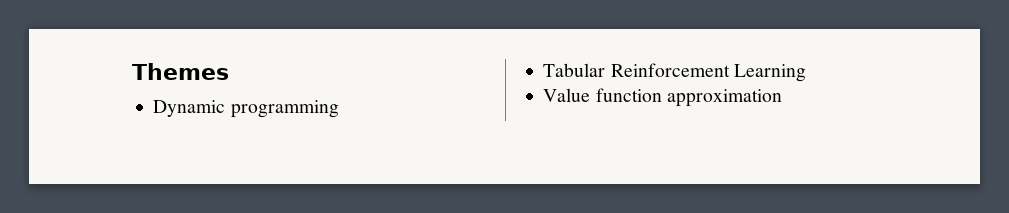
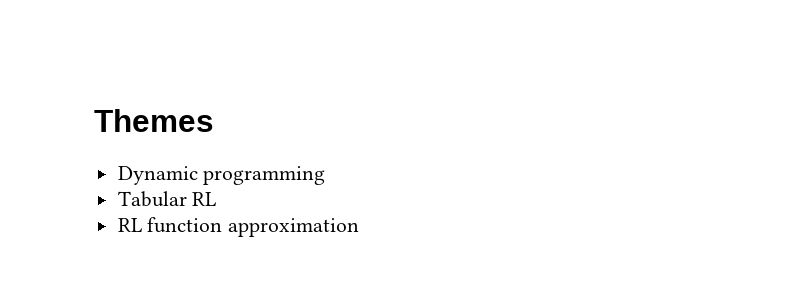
[610,63,806,82] [543,88,591,102] Reinforcement Learning // Value -> [192,192,217,206] [117,218,142,232] RL // RL

